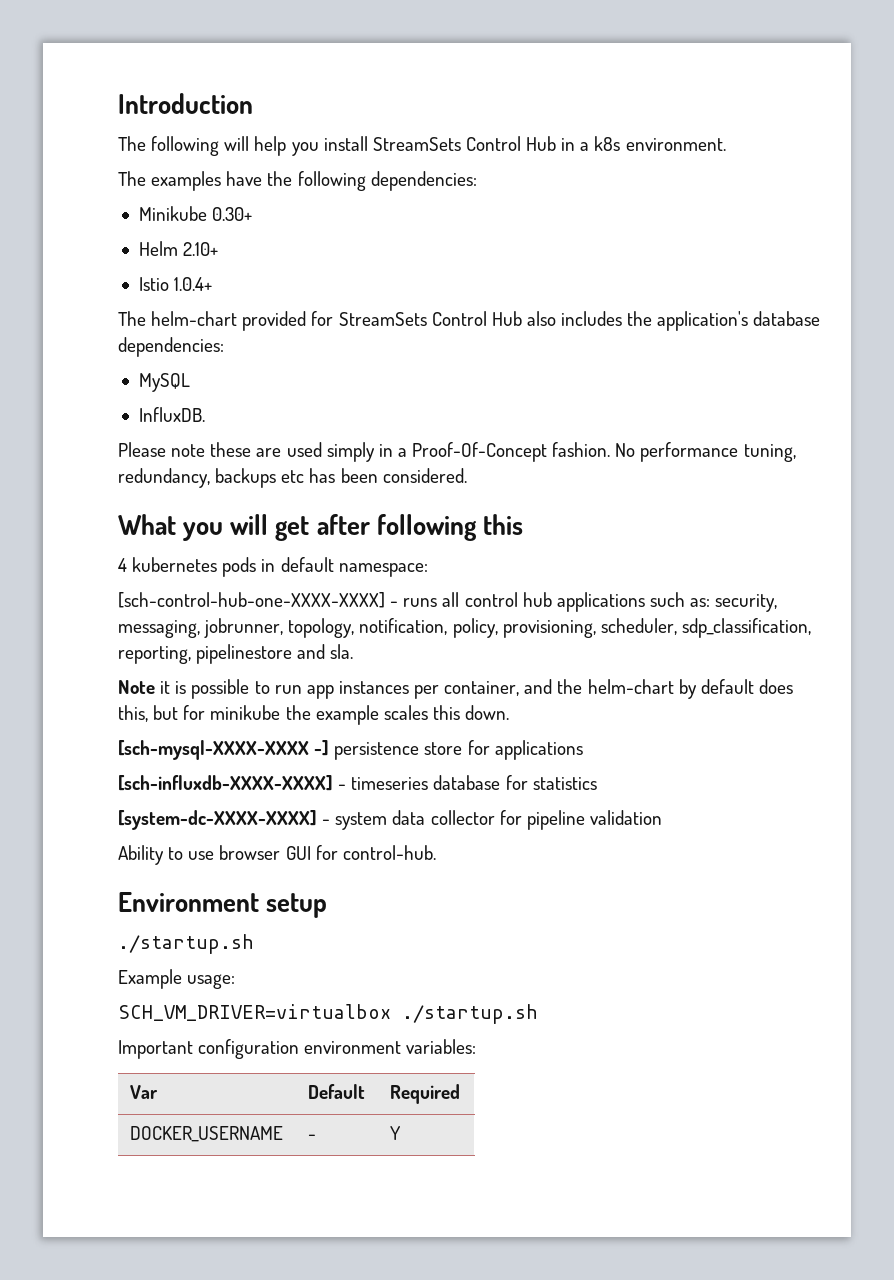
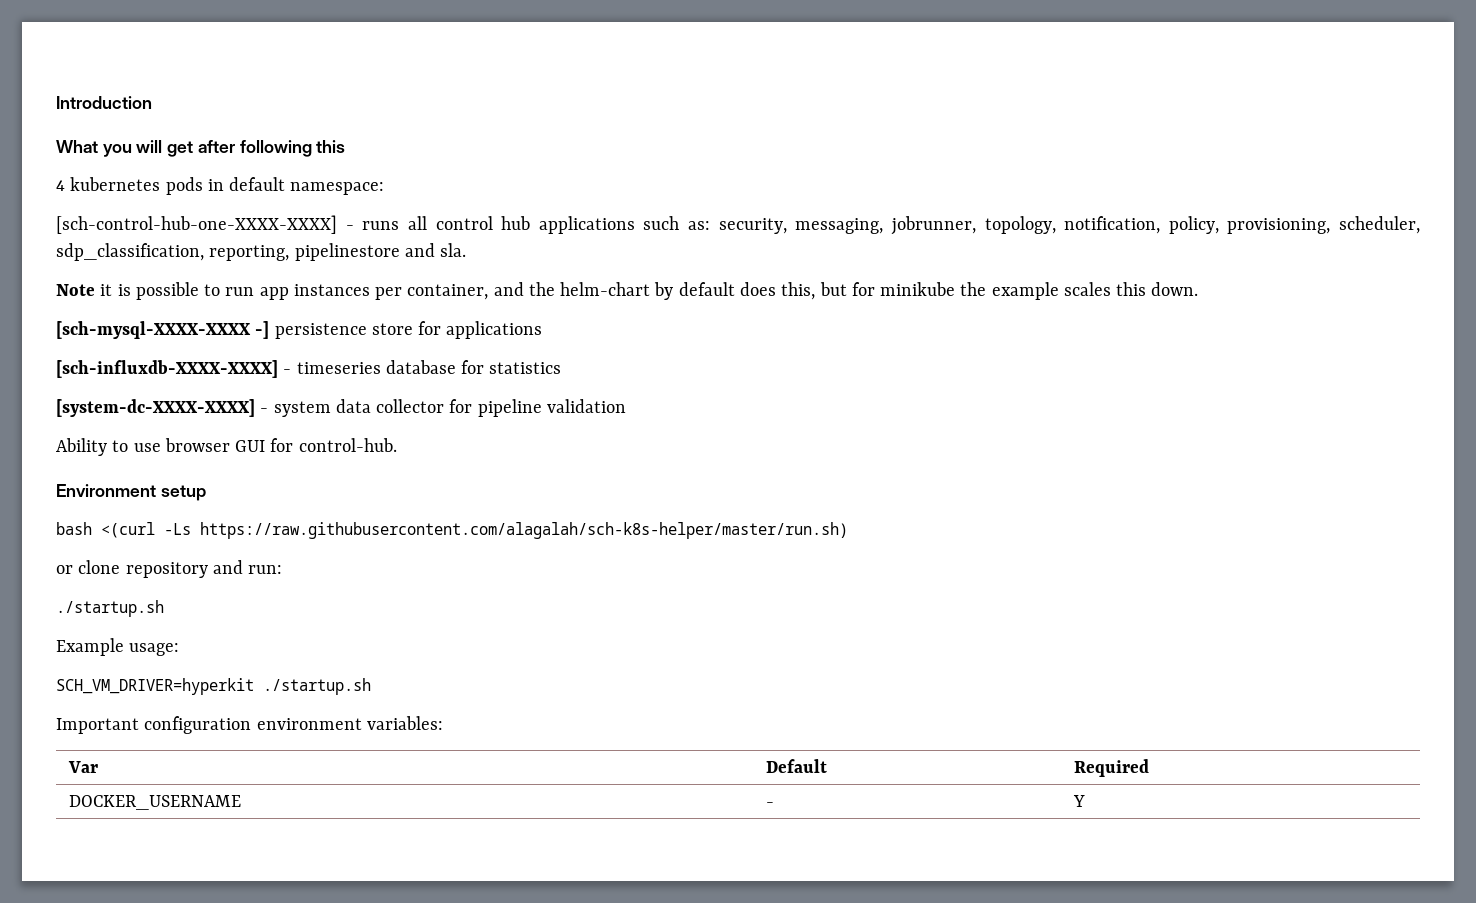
[118,136,726,156] [118,171,477,191] [138,206,253,221] [138,241,219,256] [138,277,213,291] [118,311,821,331] [118,337,224,357] [138,373,190,392] [138,407,205,422] [118,442,796,462] [118,468,467,488] // The following will help you install StreamSets Control Hub in a k8s environment. // The examples have the following dependencies: // Minikube 0.30+ // Helm 2.10+ // Istio 1.0.4+ // The helm-chart provided for StreamSets Control Hub also includes the application's database dependencies: // MySQL // InfluxDB. // Please note these are used simply in a Proof-Of-Concept fashion. No performance tuning, redundancy, backups etc has been considered. -> (152, 102) none
(328, 905) none -> [56,522,848,539] [56,560,283,578] // bash <(curl -Ls https://raw.githubusercontent.com/alagalah/sch-k8s-helper/master/run.sh) // or clone repository and run:
[118,1004,391,1021] SCH_VM_DRIVER=virtualbox -> [56,678,254,695] SCH_VM_DRIVER=hyperkit

